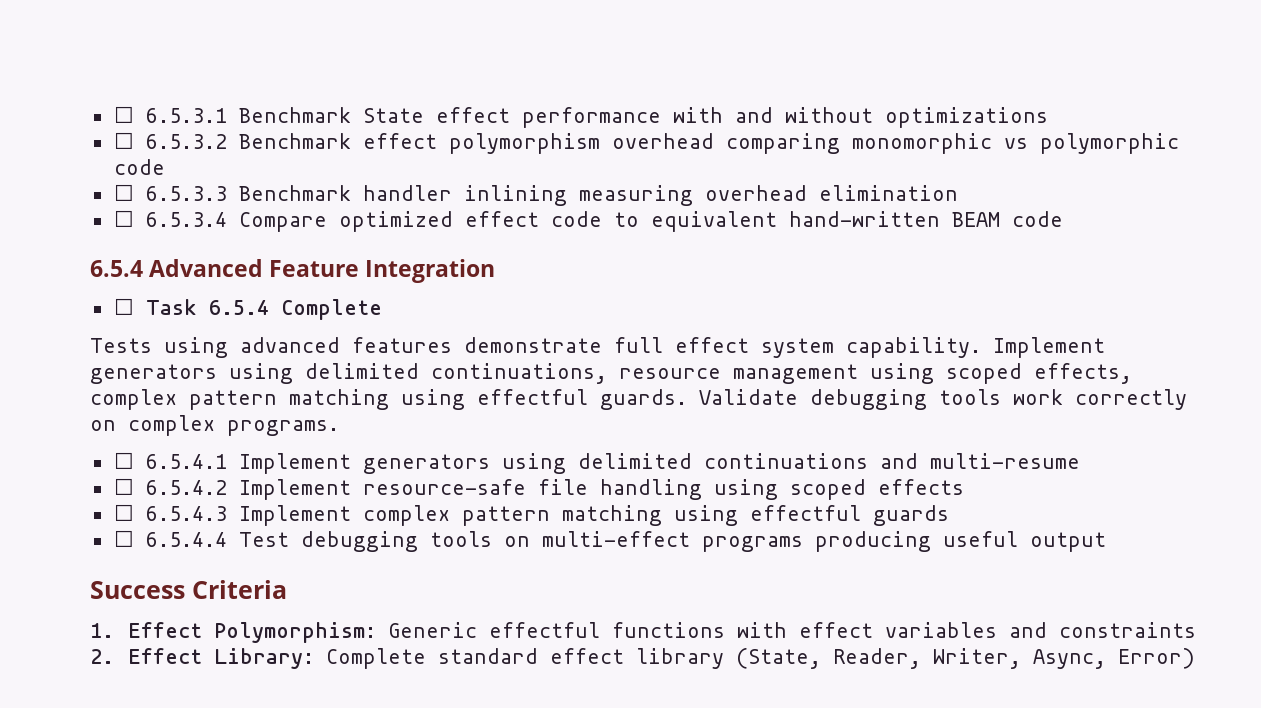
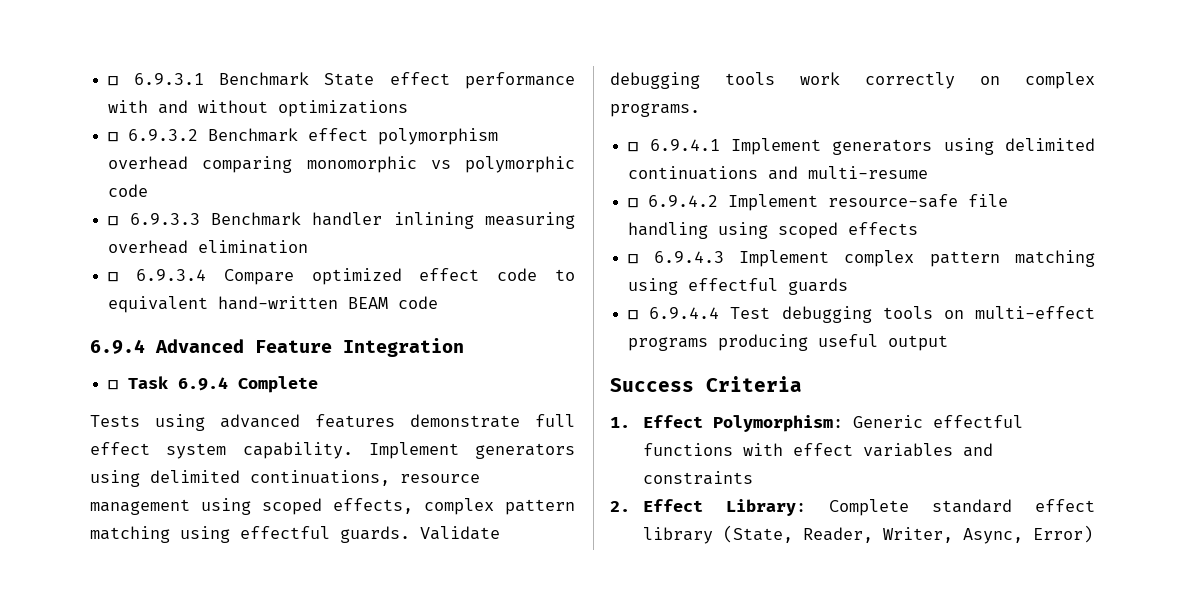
[113,106,227,123] ☐ 6.5.3.1 -> [108,73,204,86] ☐ 6.9.3.1
[145,134,227,149] 6.5.3.2 -> [128,129,199,141] 6.9.3.2
[145,186,227,201] 6.5.3.3 -> [129,213,200,225] 6.9.3.3
[145,212,227,227] 6.5.3.4 -> [135,269,206,281] 6.9.3.4
[90,260,143,277] 6.5.4 -> [90,339,145,354] 6.9.4
[208,300,269,315] 6.5.4 -> [178,377,229,391] 6.9.4
[145,454,227,469] 6.5.4.1 -> [649,139,720,151] 6.9.4.1
[145,480,227,495] 6.5.4.2 -> [648,195,719,207] 6.9.4.2
[145,506,227,521] 6.5.4.3 -> [653,251,724,263] 6.9.4.3
[145,532,227,547] 6.5.4.4 -> [649,307,720,319] 6.9.4.4

